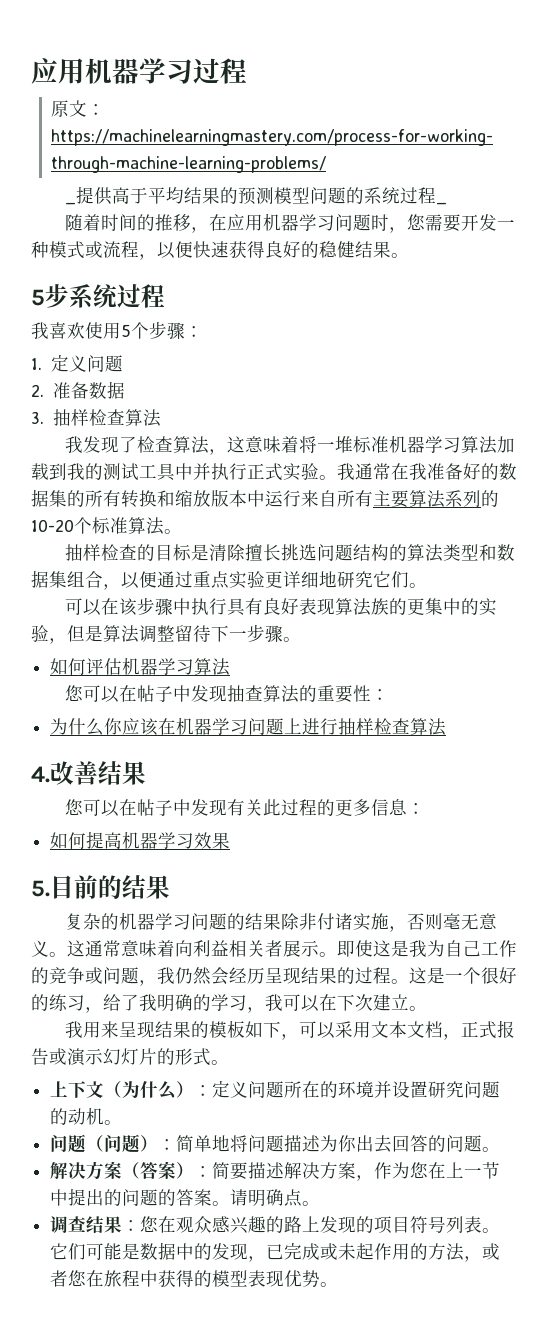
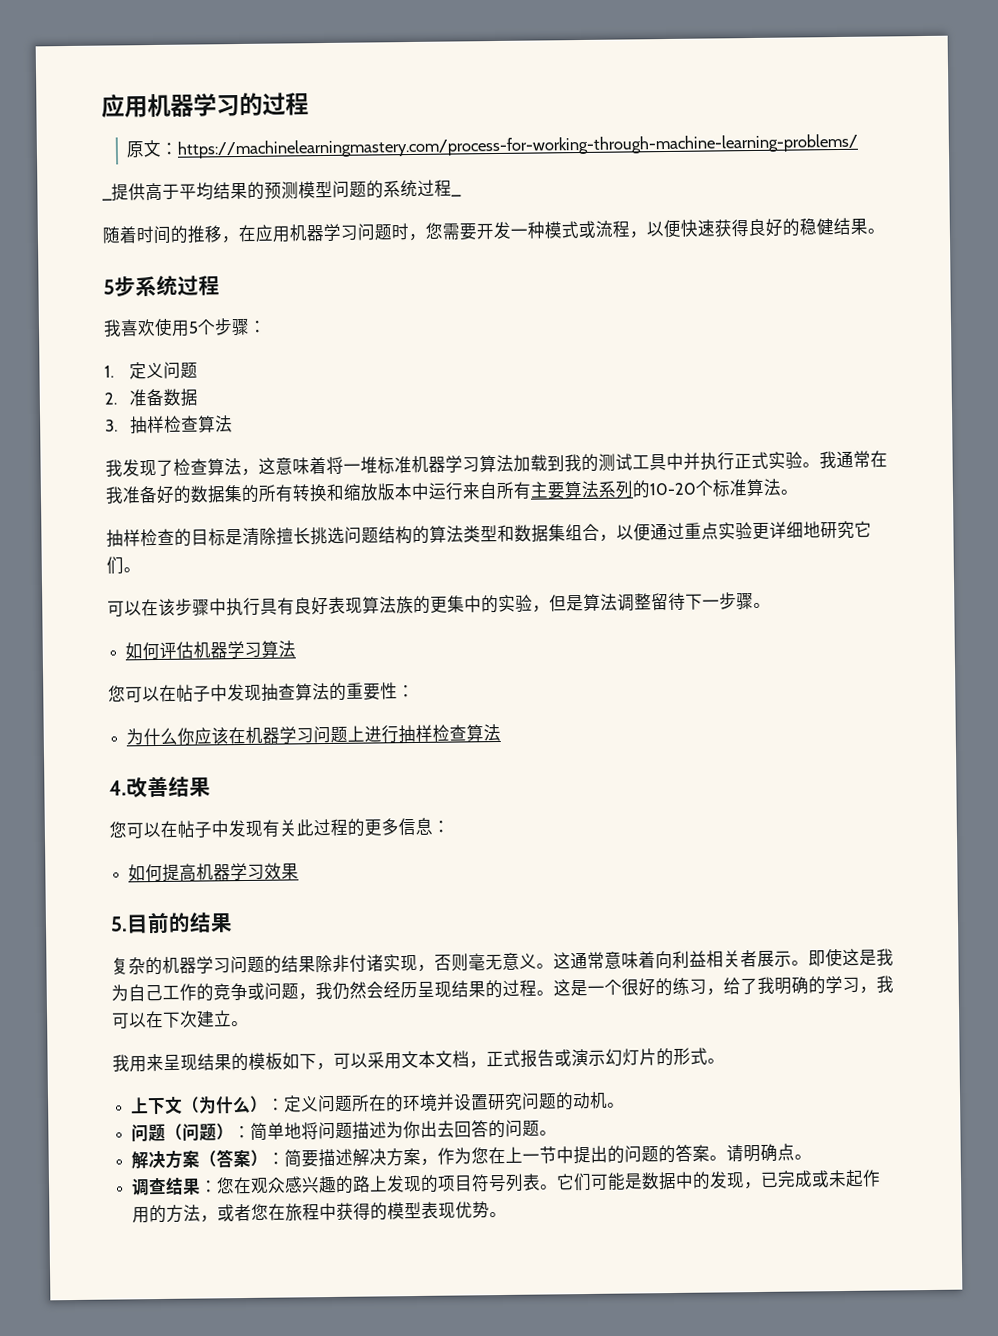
[31,58,193,84] 应用机器学习 -> [101,92,263,118] 应用机器学习的
[371,913,390,930] 施 -> [400,954,418,972] 现

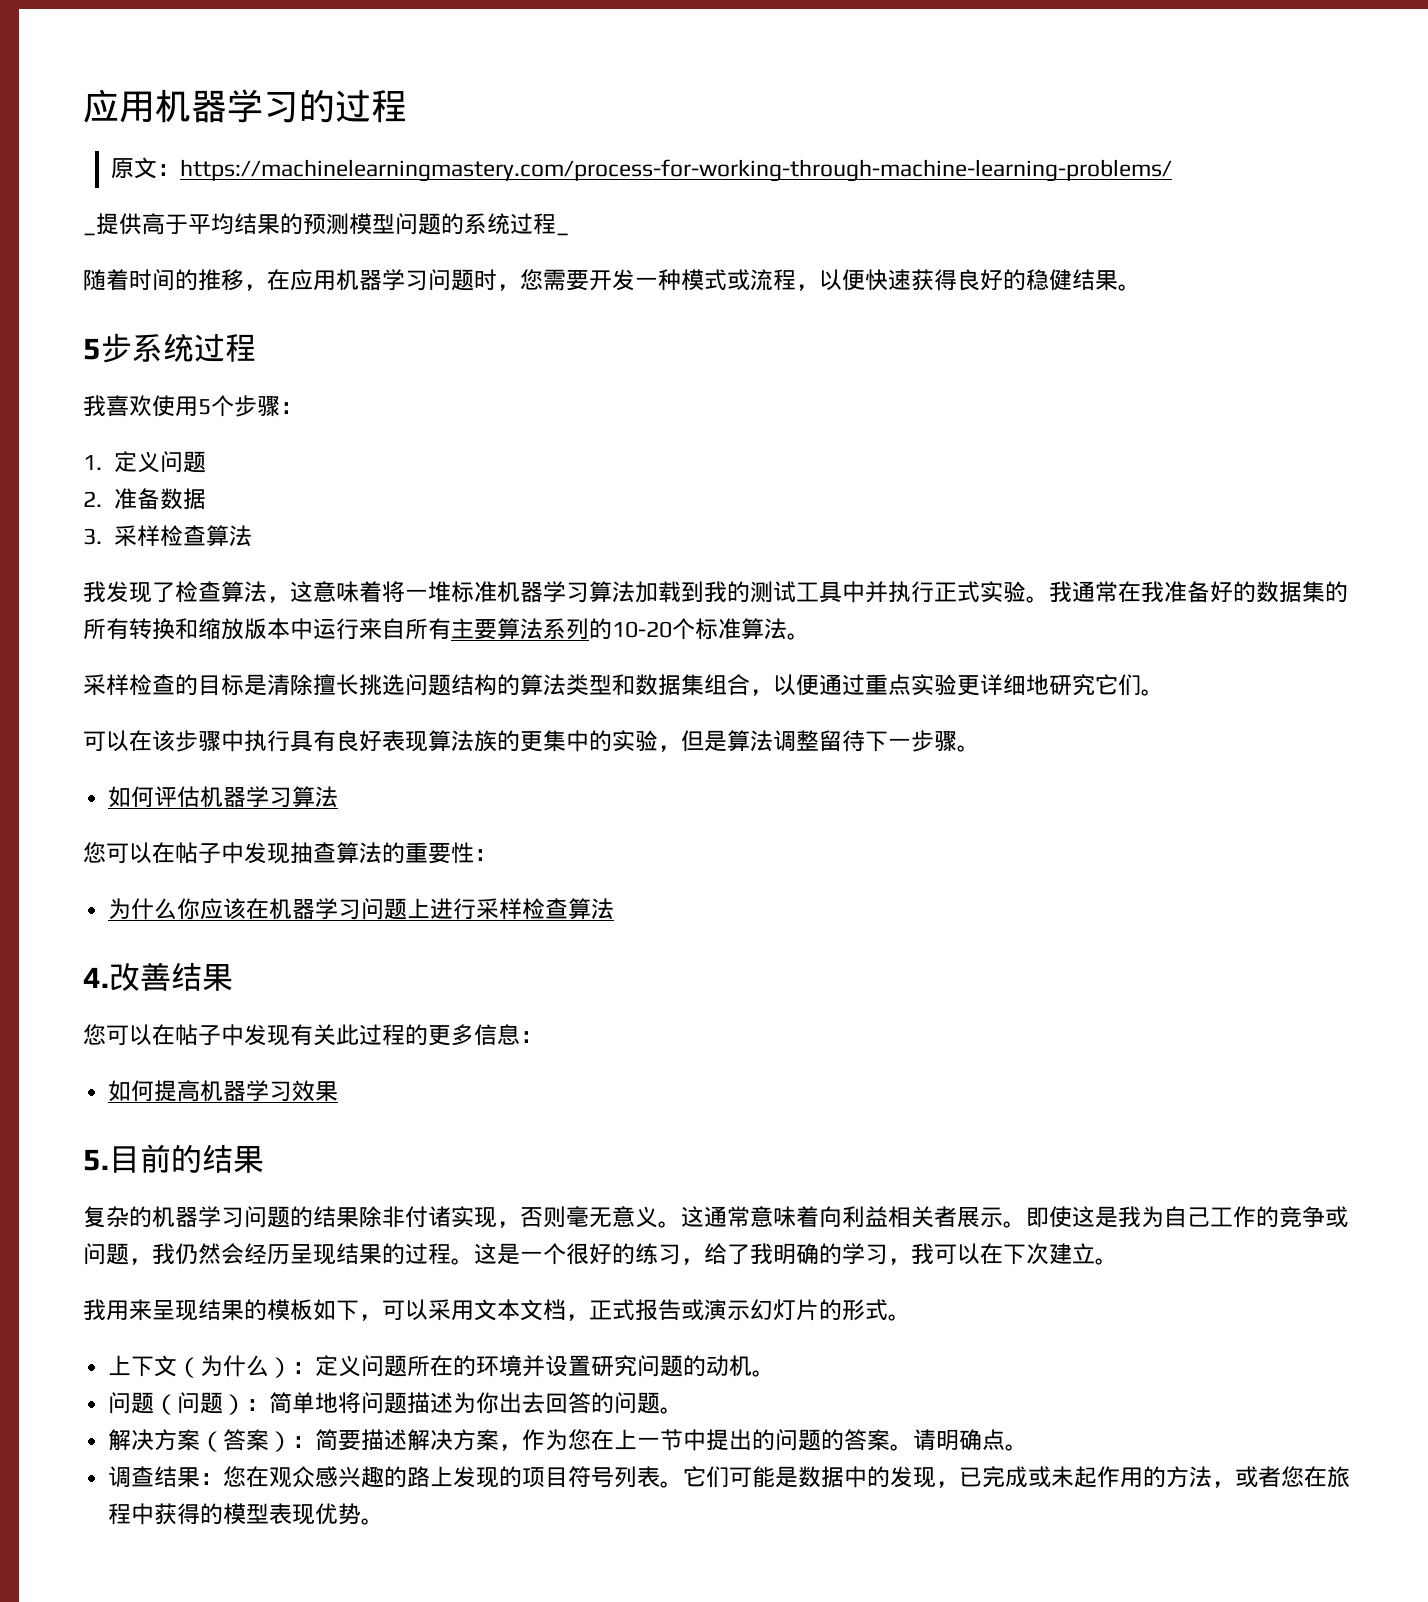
[130,416,149,434] 抽 -> [113,525,137,547] 采
[106,529,124,547] 抽 -> [83,674,106,696] 采
[398,724,417,743] 抽 -> [476,898,500,920] 采

